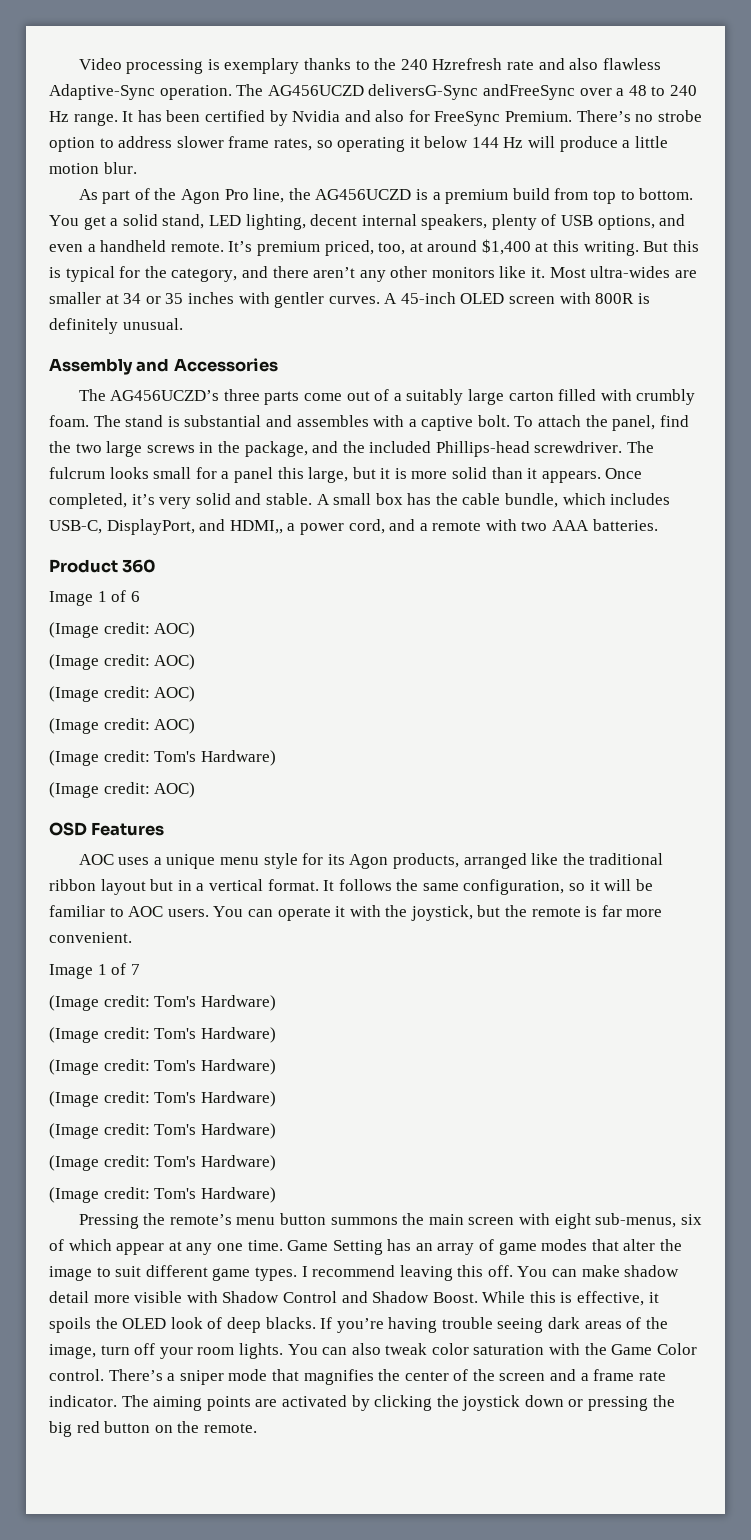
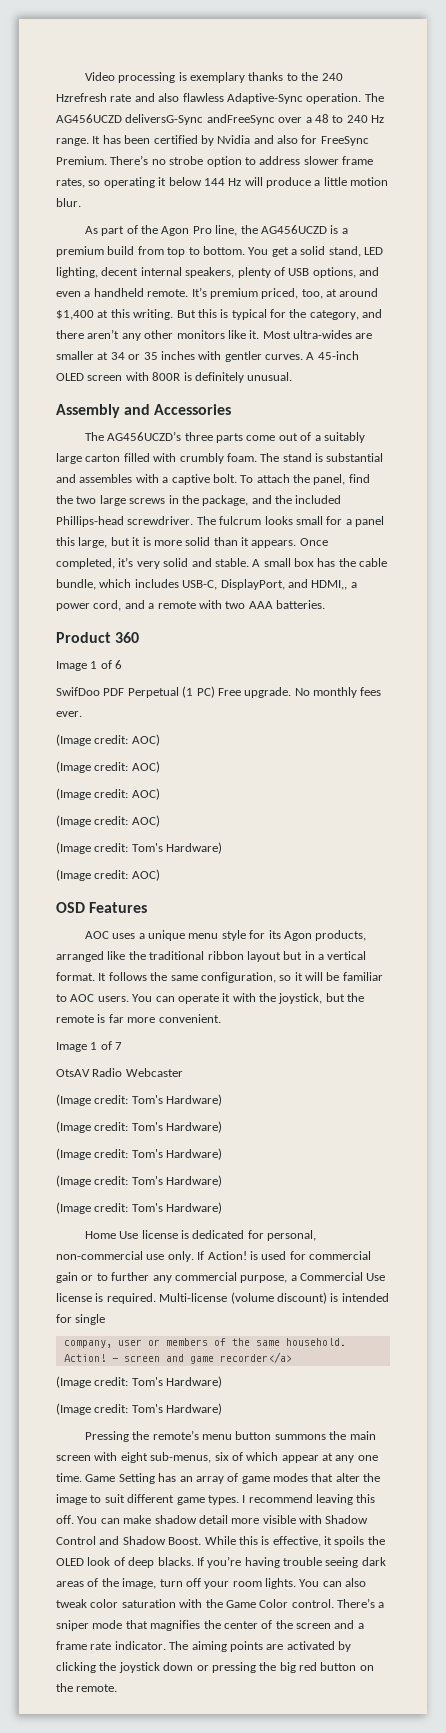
(140, 596) none -> [56,686,382,698] [56,711,82,717] // SwifDoo PDF Perpetual (1 PC) Free upgrade. No monthly fees ever.
(140, 969) none -> [56,1068,183,1077] // OtsAV Radio Webcaster
(276, 1131) none -> [84,1230,317,1241] [56,1251,371,1262] [56,1272,386,1283] [56,1292,389,1304] [56,1314,106,1325] [63,1338,346,1348] [63,1352,292,1364] // Home Use license is dedicated for personal, non-commercial use only. If Action! is used for commercial gain or to further any commercial purpose, a Commercial Use license is required. Multi-license (volume discount) is intended for single // company, user or members of the same household. Action! - screen and game recorder</a>

